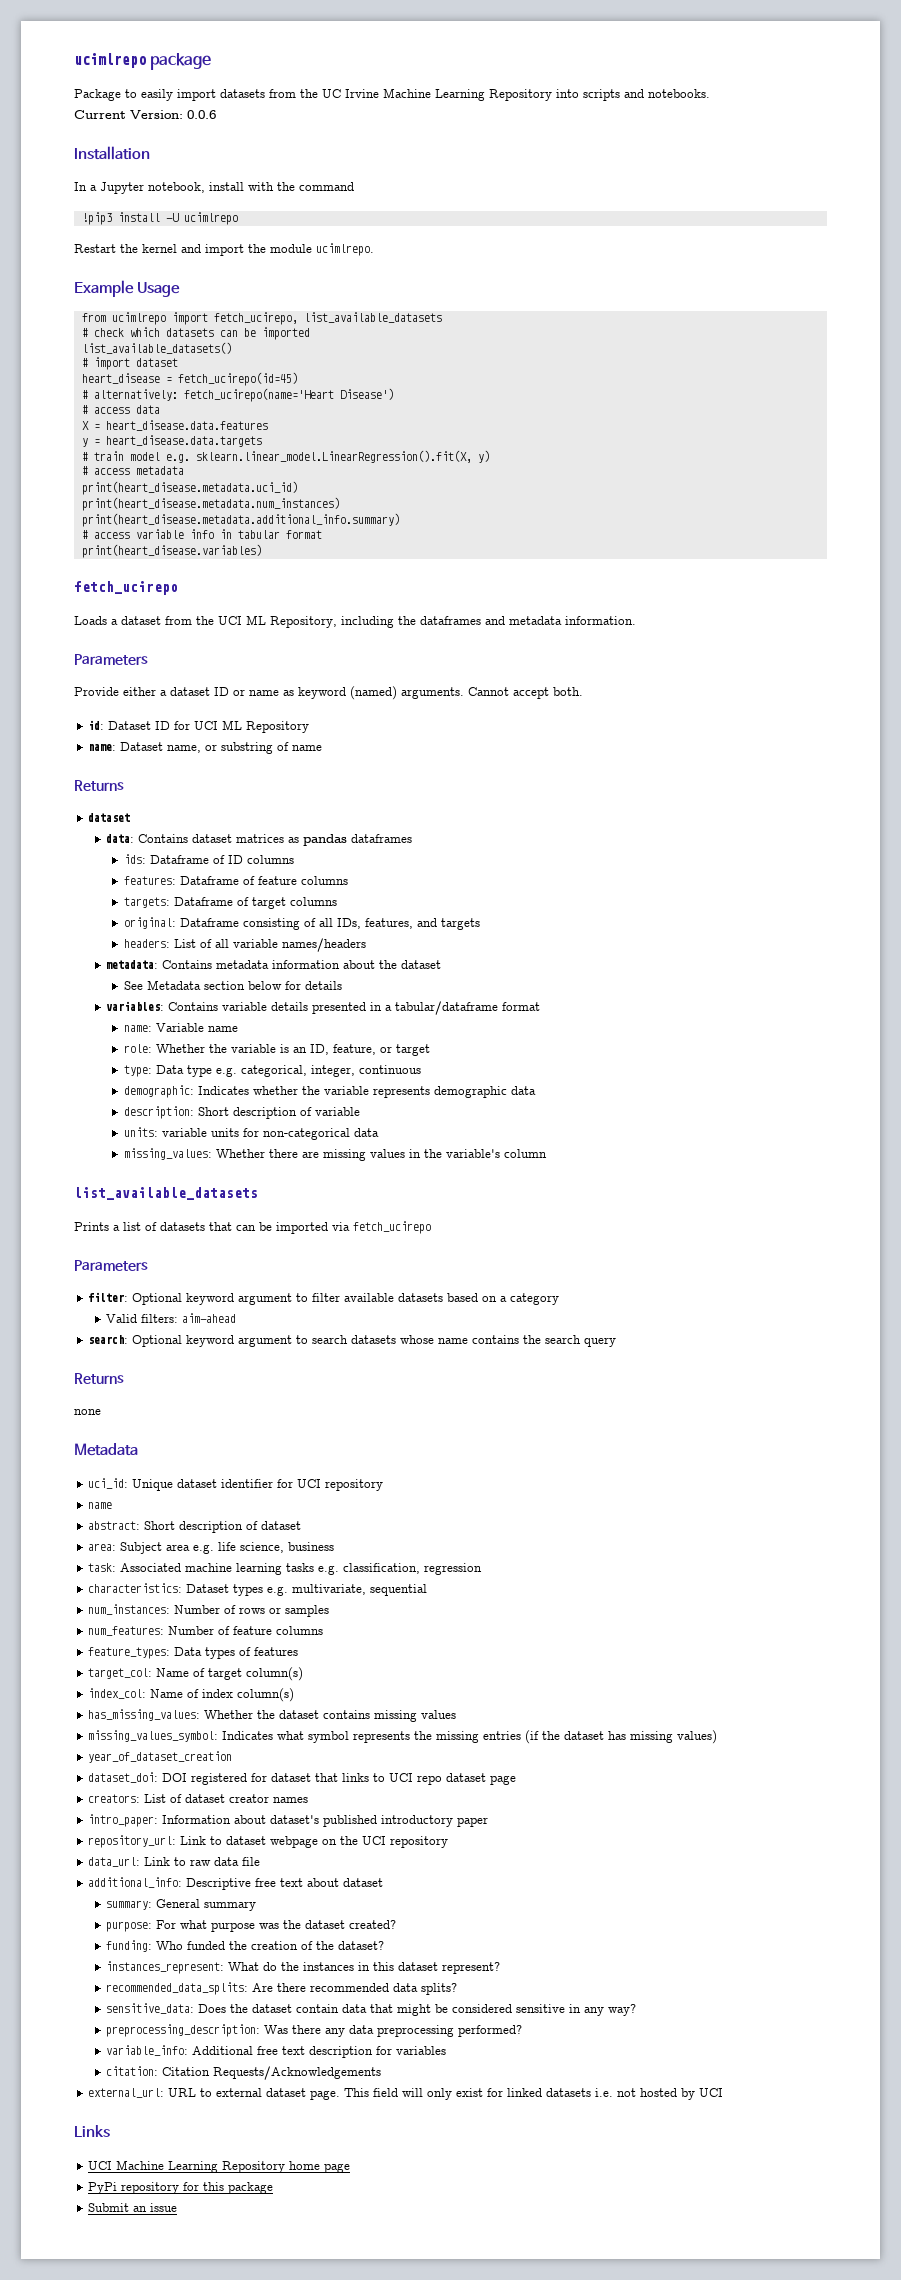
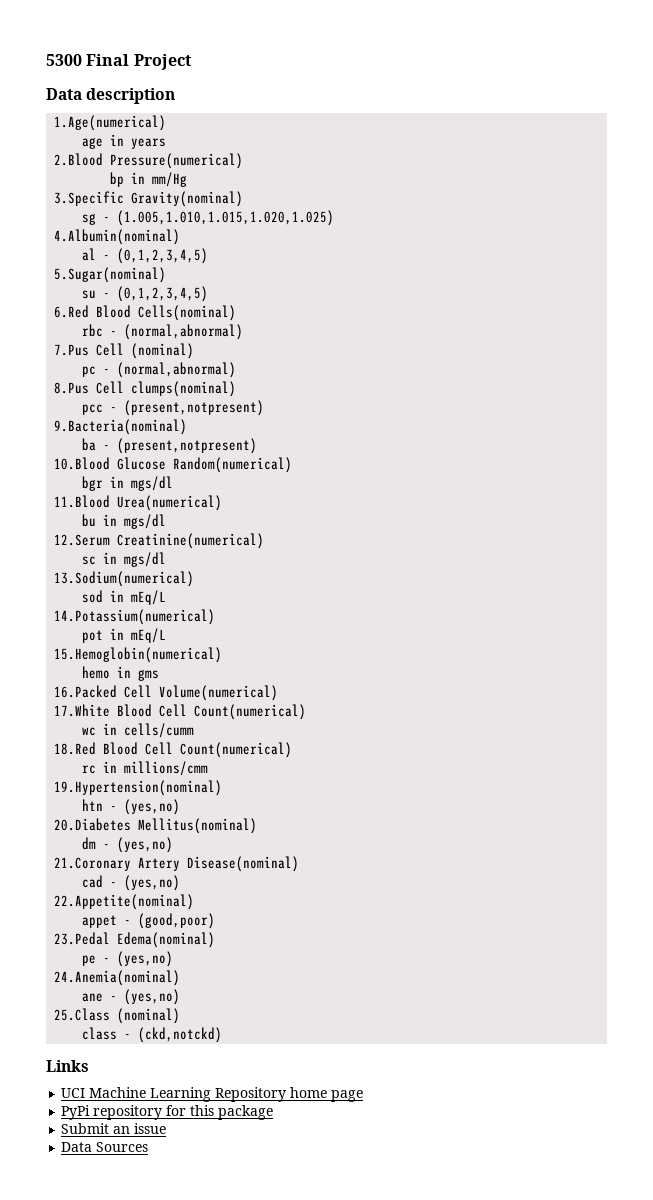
[74,53,212,70] [74,88,710,101] [74,110,216,119] [74,146,150,160] [74,182,354,194] [81,212,238,225] [74,243,374,256] [74,280,180,297] [81,312,442,325] [81,327,310,340] [81,342,232,354] [81,357,178,370] [81,372,298,386] [81,388,394,402] [81,405,160,414] [81,420,268,431] [81,435,262,447] [81,450,490,463] [81,466,184,475] [81,481,298,495] [81,497,340,511] [81,513,400,527] [81,529,322,539] [81,544,262,558] [74,581,178,595] [74,615,636,628] [74,654,148,665] [74,686,583,700] [88,720,310,733] [88,742,323,754] [74,780,124,791] [88,813,131,822] [106,834,413,846] [124,854,295,864] [124,876,349,885] [124,897,338,909] [124,917,481,930] [124,938,367,952] [106,960,442,969] [124,980,343,990] [106,1001,541,1015] [124,1023,239,1032] [124,1044,431,1056] [124,1065,422,1077] [124,1085,537,1098] [124,1106,361,1119] [124,1127,380,1140] [124,1148,548,1161] [74,1187,258,1200] [74,1221,431,1234] [74,1260,148,1271] [88,1292,560,1305] [106,1313,237,1323] [88,1335,617,1347] [74,1373,124,1384] [74,1409,101,1415] [74,1443,138,1456] [88,1478,384,1491] [88,1502,113,1509] [88,1521,302,1533] [88,1542,335,1554] [88,1563,483,1575] [88,1583,428,1596] [88,1604,330,1617] [88,1626,324,1636] [88,1647,299,1659] [88,1667,304,1681] [88,1688,295,1702] [88,1709,457,1722] [88,1730,718,1744] [88,1751,233,1763] [88,1772,517,1785] [88,1794,309,1803] [88,1814,489,1827] [88,1835,449,1848] [88,1857,261,1867] [88,1877,384,1890] [106,1899,257,1911] [106,1920,397,1932] [106,1940,385,1952] [106,1961,501,1974] [106,1982,458,1995] [106,2003,637,2016] [106,2024,523,2037] [106,2045,447,2058] [106,2066,382,2080] [88,2088,724,2100] ucimlrepo package // Package to easily import datasets from the UC Irvine Machine Learning Repository into scripts and notebooks. // Current Version: 0.0.6 // Installation // In a Jupyter notebook, install with the command // !pip3 install -U ucimlrepo // Restart the kernel and import the module ucimlrepo. // Example Usage // from ucimlrepo import fetch_ucirepo, list_available_datasets // # check which datasets can be imported // list_available_datasets() // # import dataset // heart_disease = fetch_ucirepo(id=45) // # alternatively: fetch_ucirepo(name='Heart Disease') // # access data // X = heart_disease.data.features // y = heart_disease.data.targets // # train model e.g. sklearn.linear_model.LinearRegression().fit(X, y) // # access metadata // print(heart_disease.metadata.uci_id) // print(heart_disease.metadata.num_instances) // print(heart_disease.metadata.additional_info.summary) // # access variable info in tabular format // print(heart_disease.variables) // fetch_ucirepo // Loads a dataset from the UCI ML Repository, including the dataframes and metadata information. // Parameters // Provide either a dataset ID or name as keyword (named) arguments. Cannot accept both. // id: Dataset ID for UCI ML Repository // name: Dataset name, or substring of name // Returns // dataset // data: Contains dataset matrices as pandas dataframes // ids: Dataframe of ID columns // features: Dataframe of feature columns // targets: Dataframe of target columns // original: Dataframe consisting of all IDs, features, and targets // headers: List of all variable names/headers // metadata: Contains metadata information about the dataset // See Metadata section below for details // variables: Contains variable details presented in a tabular/dataframe format // name: Variable name // role: Whether the variable is an ID, feature, or target // type: Data type e.g. categorical, integer, continuous // demographic: Indicates whether the variable represents demographic data // description: Short description of variable // units: variable units for non-categorical data // missing_values: Whether there are missing values in the variable's column // list_available_datasets // Prints a list of datasets that can be imported via fetch_ucirepo // Parameters // filter: Optional keyword argument to filter available datasets based on a category // Valid filters: aim-ahead // search: Optional keyword argument to search datasets whose name contains the search query // Returns // none // Metadata // uci_id: Unique dataset identifier for UCI repository // name // abstract: Short description of dataset // area: Subject area e.g. life science, business // task: Associated machine learning tasks e.g. classification, regression // characteristics: Dataset types e.g. multivariate, sequential // num_instances: Number of rows or samples // num_features: Number of feature columns // feature_types: Data types of features // target_col: Name of target column(s) // index_col: Name of index column(s) // has_missing_values: Whether the dataset contains missing values // missing_values_symbol: Indicates what symbol represents the missing entries (if the dataset has missing values) // year_of_dataset_creation // dataset_doi: DOI registered for dataset that links to UCI repo dataset page // creators: List of dataset creator names // intro_paper: Information about dataset's published introductory paper // repository_url: Link to dataset webpage on the UCI repository // data_url: Link to raw data file // additional_info: Descriptive free text about dataset // summary: General summary // purpose: For what purpose was the dataset created? // funding: Who funded the creation of the dataset? // instances_represent: What do the instances in this dataset represent? // recommended_data_splits: Are there recommended data splits? // sensitive_data: Does the dataset contain data that might be considered sensitive in any way? // preprocessing_description: Was there any data preprocessing performed? // variable_info: Additional free text description for variables // citation: Citation Requests/Acknowledgements // external_url: URL to external dataset page. This field will only exist for linked datasets i.e. not hosted by UCI -> [46,54,192,70] [46,88,176,104] [54,115,167,131] [82,134,167,149] [54,153,244,169] [110,172,188,187] [54,191,244,207] [82,210,335,226] [54,229,181,245] [82,248,209,264] [54,267,167,283] [82,286,209,302] [54,305,237,321] [82,324,244,340] [54,343,195,359] [82,362,237,378] [54,381,237,397] [82,400,265,416] [54,419,188,435] [82,438,258,454] [54,457,293,473] [82,476,174,491] [54,495,223,511] [82,514,167,529] [54,533,265,549] [82,552,167,567] [54,571,195,587] [82,590,167,605] [54,609,216,625] [82,628,167,643] [54,647,223,663] [82,666,160,681] [54,685,279,701] [54,704,307,720] [82,723,195,738] [54,742,293,758] [82,761,209,776] [54,780,223,796] [82,799,181,815] [54,818,258,834] [82,837,174,853] [54,856,300,872] [82,875,181,891] [54,894,195,910] [82,913,216,929] [54,932,216,948] [82,951,174,967] [54,970,181,986] [82,989,181,1005] [54,1008,181,1024] [82,1027,223,1043] 5300 Final Project // Data description // 1.Age(numerical) // age in years // 2.Blood Pressure(numerical) // bp in mm/Hg // 3.Specific Gravity(nominal) // sg - (1.005,1.010,1.015,1.020,1.025) // 4.Albumin(nominal) // al - (0,1,2,3,4,5) // 5.Sugar(nominal) // su - (0,1,2,3,4,5) // 6.Red Blood Cells(nominal) // rbc - (normal,abnormal) // 7.Pus Cell (nominal) // pc - (normal,abnormal) // 8.Pus Cell clumps(nominal) // pcc - (present,notpresent) // 9.Bacteria(nominal) // ba - (present,notpresent) // 10.Blood Glucose Random(numerical) // bgr in mgs/dl // 11.Blood Urea(numerical) // bu in mgs/dl // 12.Serum Creatinine(numerical) // sc in mgs/dl // 13.Sodium(numerical) // sod in mEq/L // 14.Potassium(numerical) // pot in mEq/L // 15.Hemoglobin(numerical) // hemo in gms // 16.Packed Cell Volume(numerical) // 17.White Blood Cell Count(numerical) // wc in cells/cumm // 18.Red Blood Cell Count(numerical) // rc in millions/cmm // 19.Hypertension(nominal) // htn - (yes,no) // 20.Diabetes Mellitus(nominal) // dm - (yes,no) // 21.Coronary Artery Disease(nominal) // cad - (yes,no) // 22.Appetite(nominal) // appet - (good,poor) // 23.Pedal Edema(nominal) // pe - (yes,no) // 24.Anemia(nominal) // ane - (yes,no) // 25.Class (nominal) // class - (ckd,notckd)
(178, 2207) none -> [61,1142,149,1152] // Data Sources

